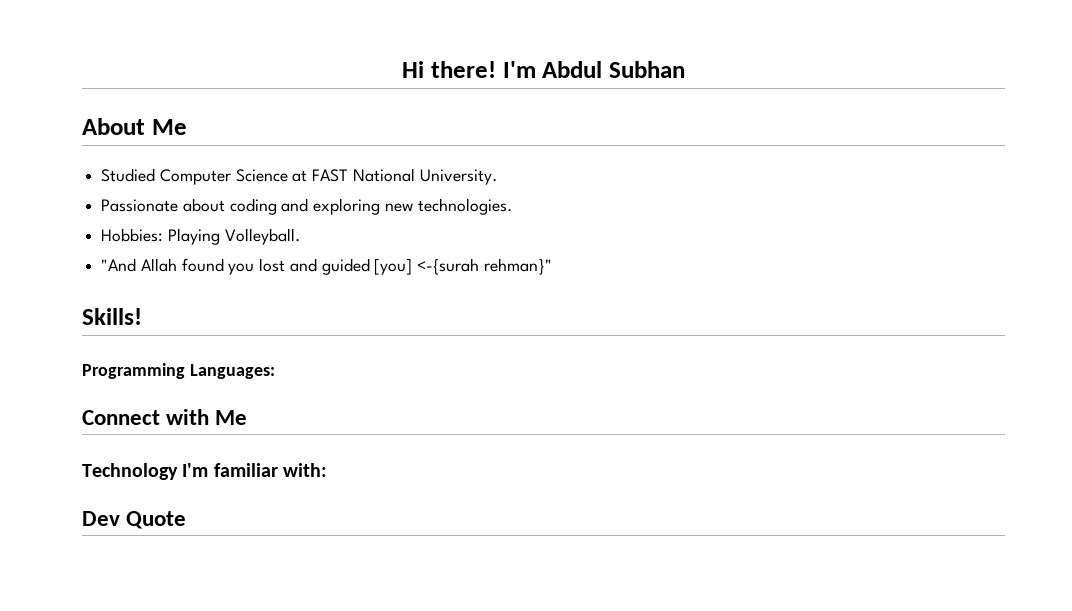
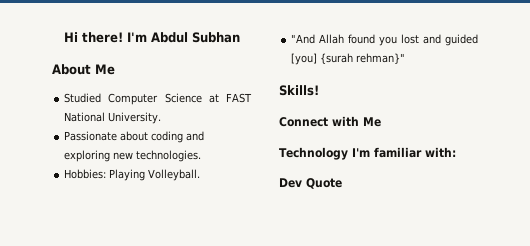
[417,258,480,275] <-{surah -> [320,53,354,64] {surah
[82,363,275,379] // Programming Languages: -> (319, 90) none

